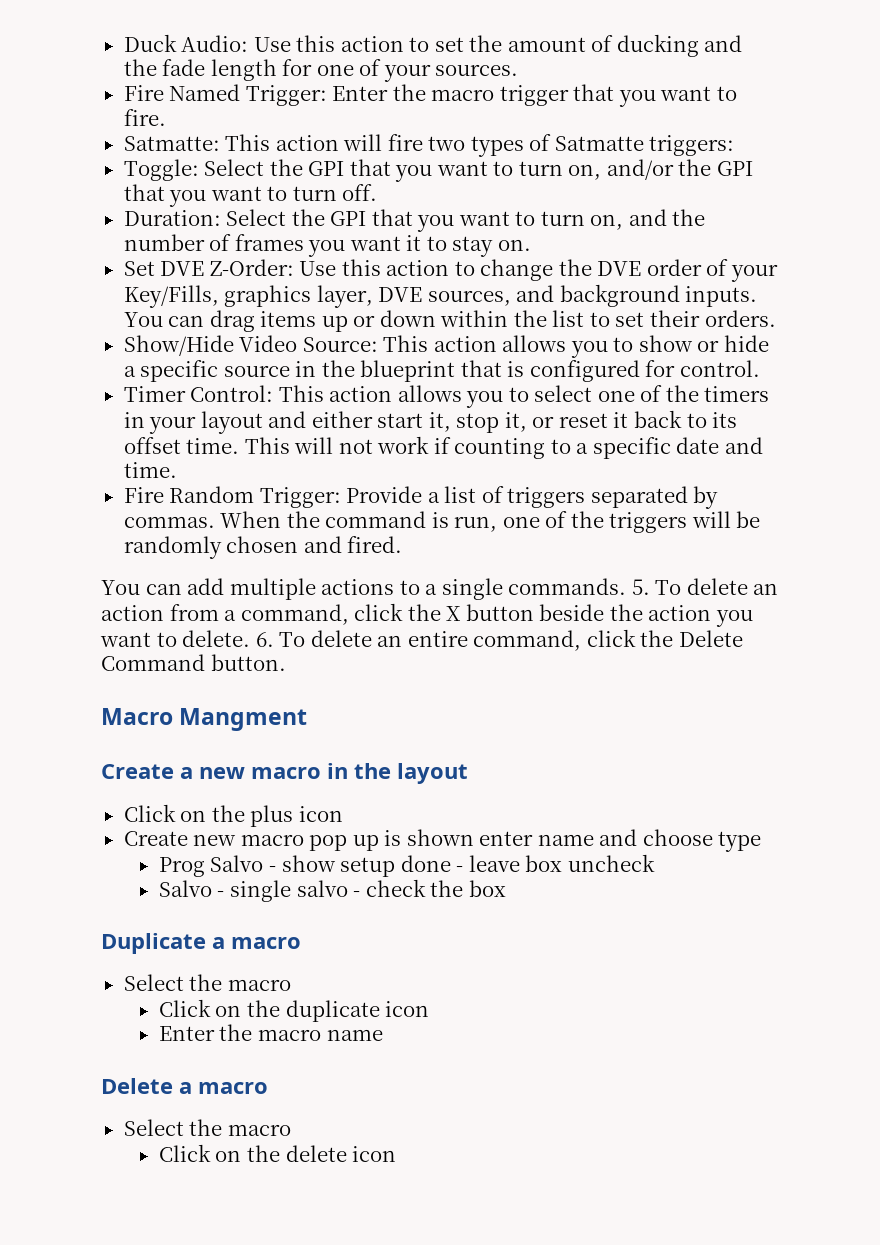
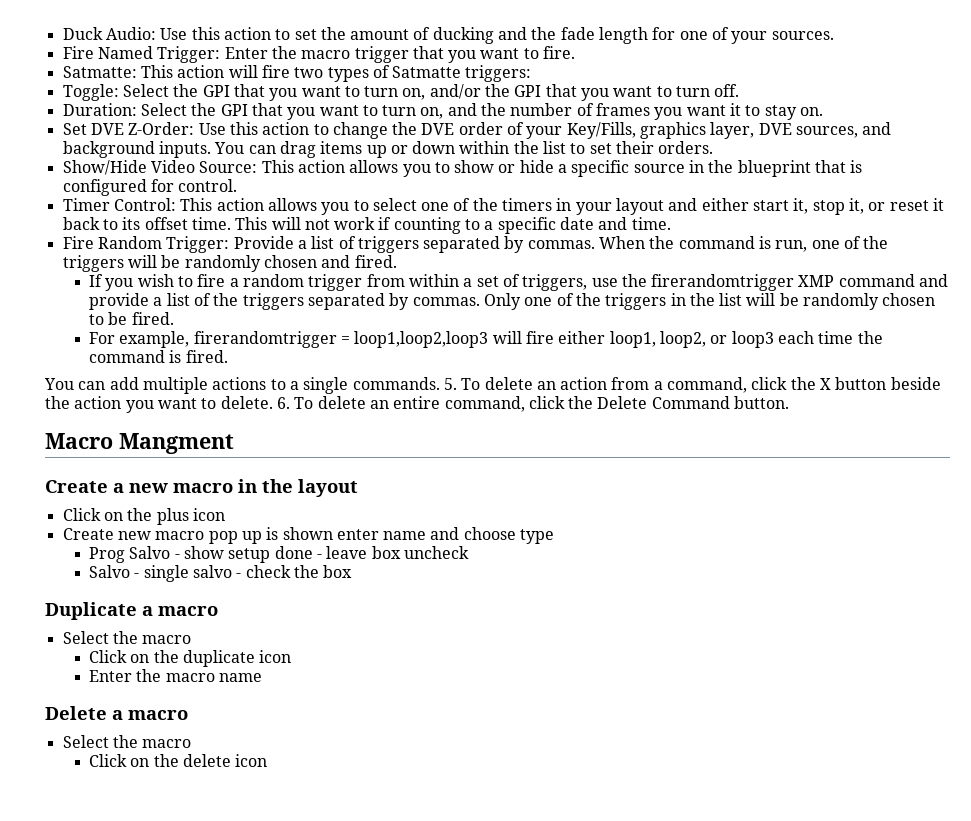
(403, 544) none -> [89,274,949,291] [89,293,936,310] [89,312,174,325] [89,331,883,348] [89,350,228,363] // If you wish to fire a random trigger from within a set of triggers, use the firerandomtrigger XMP command and provide a list of the triggers separated by commas. Only one of the triggers in the list will be randomly chosen to be fired. // For example, firerandomtrigger = loop1,loop2,loop3 will fire either loop1, loop2, or loop3 each time the command is fired.

